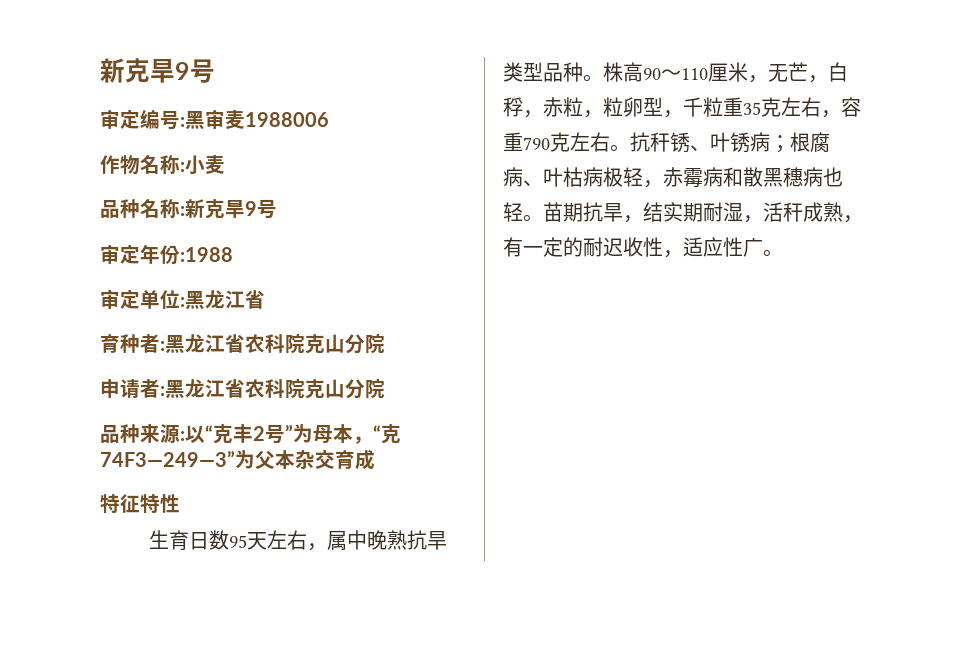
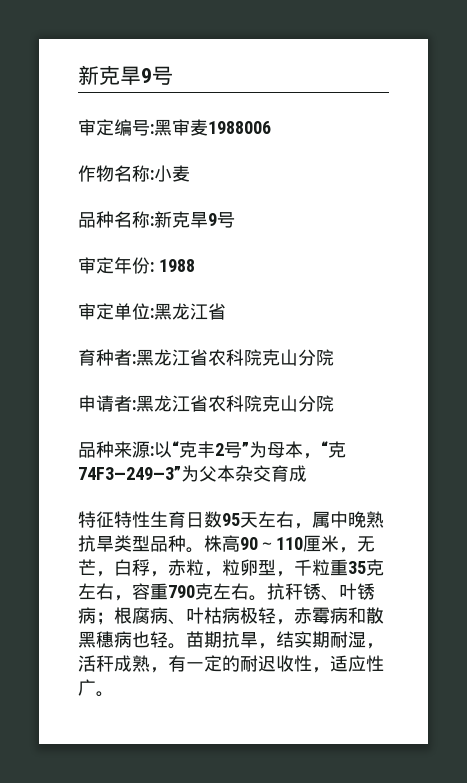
[180,247,233,262] :1988 -> [150,259,195,272] : 1988
(180, 503) // -> (150, 519) none

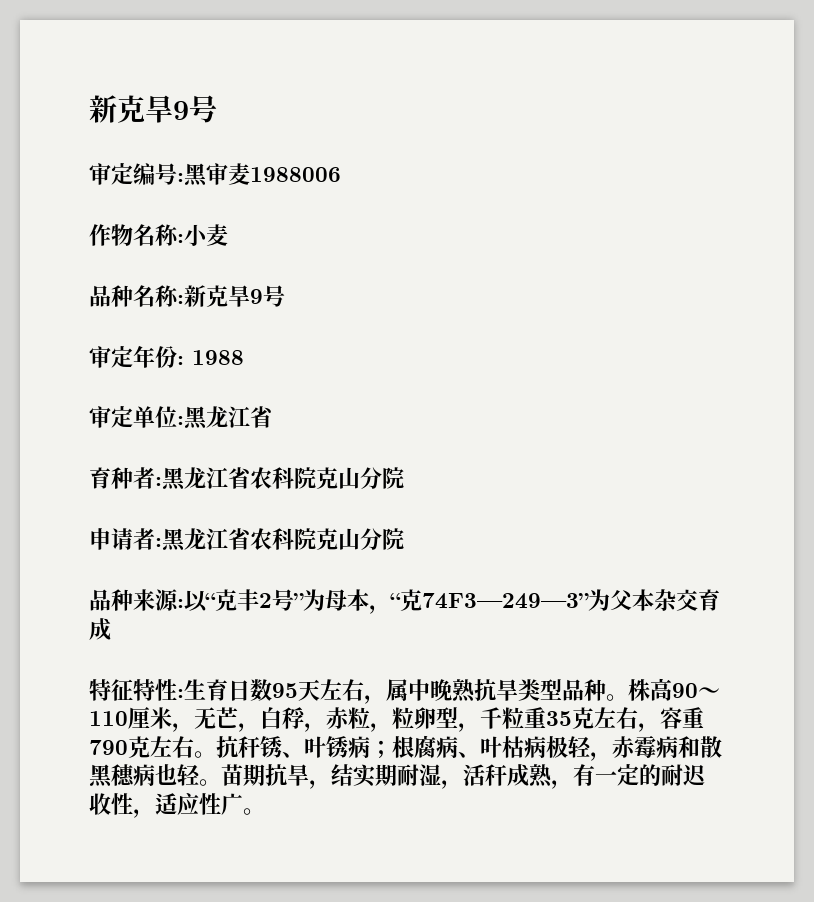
(150, 519) none -> [177,689,184,698] :

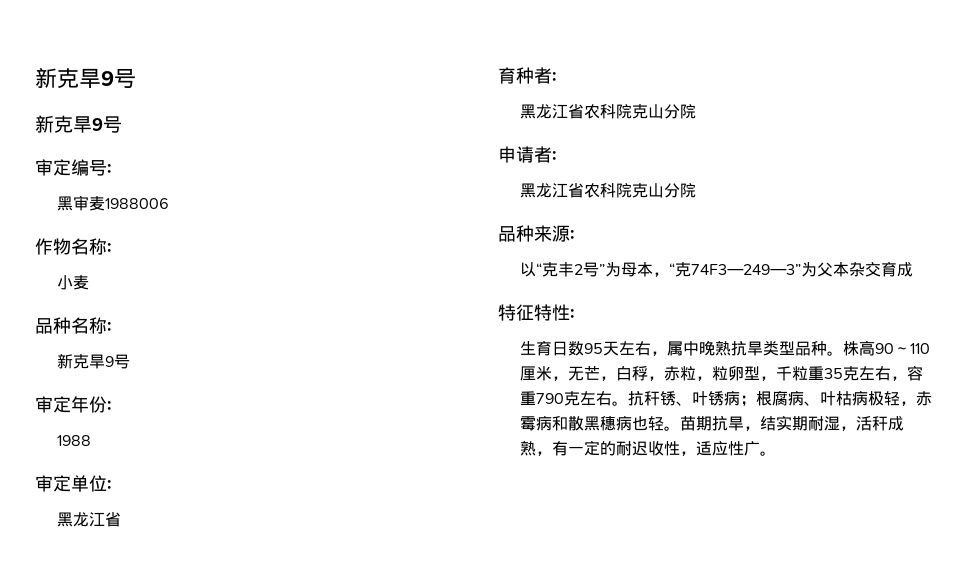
[89,95,217,123] 新克旱9号 -> [35,68,136,88] [35,115,122,133] 新克旱9号 // 新克旱9号
(184, 177) none -> (111, 169) //
(184, 238) none -> (111, 248) //
(184, 299) none -> (111, 327) //
(184, 360) none -> (111, 406) //
(184, 420) none -> (111, 485) //
(162, 481) none -> (556, 77) //
(162, 542) none -> (556, 156) //
(184, 603) none -> (574, 235) //
(184, 693) none -> (574, 314) //

